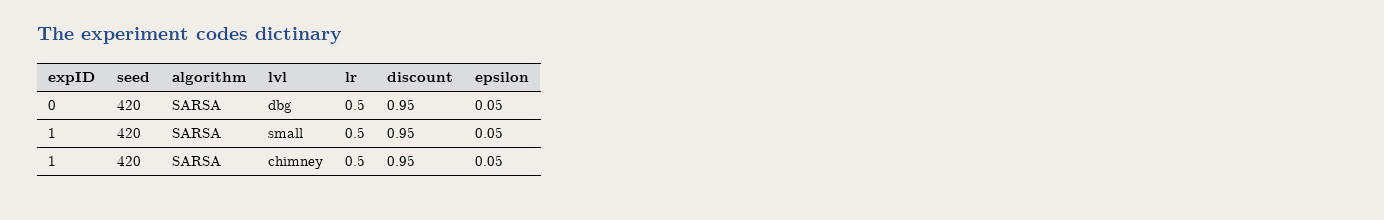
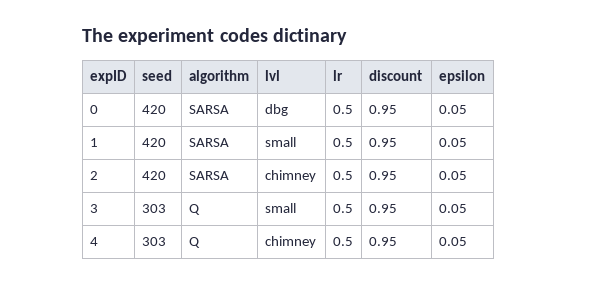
[47,156,56,166] 1 -> [89,171,98,180] 2
(503, 160) none -> [89,204,98,213] [141,204,166,213] [188,204,200,215] [264,203,296,213] [332,204,353,213] [368,204,397,213] [438,204,467,213] [89,237,98,246] [141,237,166,246] [188,237,200,248] [264,236,316,248] [332,237,353,246] [368,237,397,246] [438,237,467,246] // 3 | 303 | Q | small | 0.5 | 0.95 | 0.05 // 4 | 303 | Q | chimney | 0.5 | 0.95 | 0.05

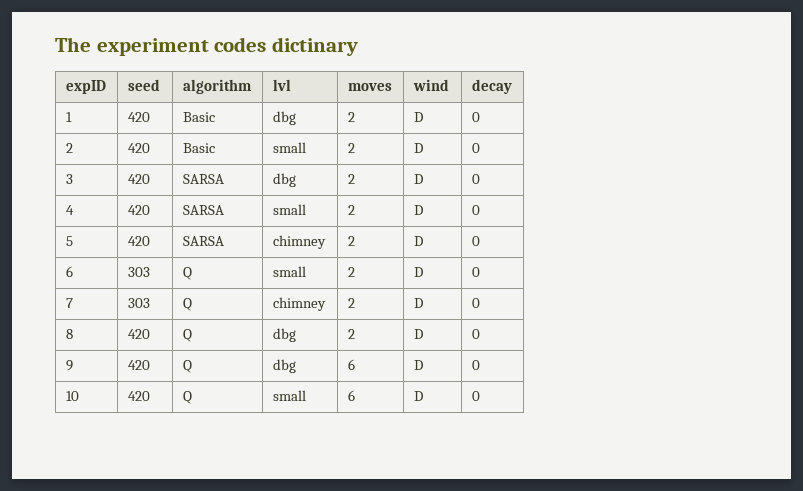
[332,70,343,81] [368,70,422,81] [438,70,485,84] [89,105,98,114] lr | discount | epsilon // 0 -> [347,83,392,91] [412,79,449,91] [471,79,512,94] [65,112,72,122] [127,112,150,122] [182,112,215,122] [272,111,296,125] [347,112,355,122] [413,112,423,122] [471,112,480,122] [65,143,73,153] [127,143,150,153] [182,143,215,153] [272,142,306,153] [347,143,355,153] [413,143,423,153] [471,143,480,153] [65,174,73,184] moves | wind | decay // 1 | 420 | Basic | dbg | 2 | D | 0 // 2 | 420 | Basic | small | 2 | D | 0 // 3
[332,105,353,114] [368,105,397,114] [438,105,467,114] [89,138,98,147] 0.5 | 0.95 | 0.05 // 1 -> [347,174,355,184] [413,174,423,184] [471,174,480,184] [65,205,74,215] 2 | D | 0 // 4
[332,138,353,147] [368,138,397,147] [438,138,467,147] [89,171,98,180] 0.5 | 0.95 | 0.05 // 2 -> [347,205,355,215] [413,205,423,215] [471,205,480,215] [65,236,73,246] 2 | D | 0 // 5
[332,171,353,180] [368,171,397,180] [438,171,467,180] [89,204,98,213] 0.5 | 0.95 | 0.05 // 3 -> [347,236,355,246] [413,236,423,246] [471,236,480,246] [65,266,73,277] 2 | D | 0 // 6
[332,204,353,213] [368,204,397,213] [438,204,467,213] [89,237,98,246] 0.5 | 0.95 | 0.05 // 4 -> [347,267,355,277] [413,267,423,277] [471,267,480,277] [65,298,73,308] 2 | D | 0 // 7
[332,237,353,246] [368,237,397,246] [438,237,467,246] 0.5 | 0.95 | 0.05 -> [347,298,355,308] [413,298,423,308] [471,298,480,308] [65,329,73,339] [127,329,150,339] [182,329,192,342] [272,328,296,342] [347,329,355,339] [413,329,423,339] [471,329,480,339] [65,360,73,371] [127,360,150,370] [182,360,192,373] [272,359,296,373] [347,359,355,370] [413,360,423,370] [471,360,480,370] [65,391,79,401] [127,391,150,401] [182,391,192,404] [272,390,306,401] [347,390,355,401] [413,391,423,401] [471,391,480,401] 2 | D | 0 // 8 | 420 | Q | dbg | 2 | D | 0 // 9 | 420 | Q | dbg | 6 | D | 0 // 10 | 420 | Q | small | 6 | D | 0

